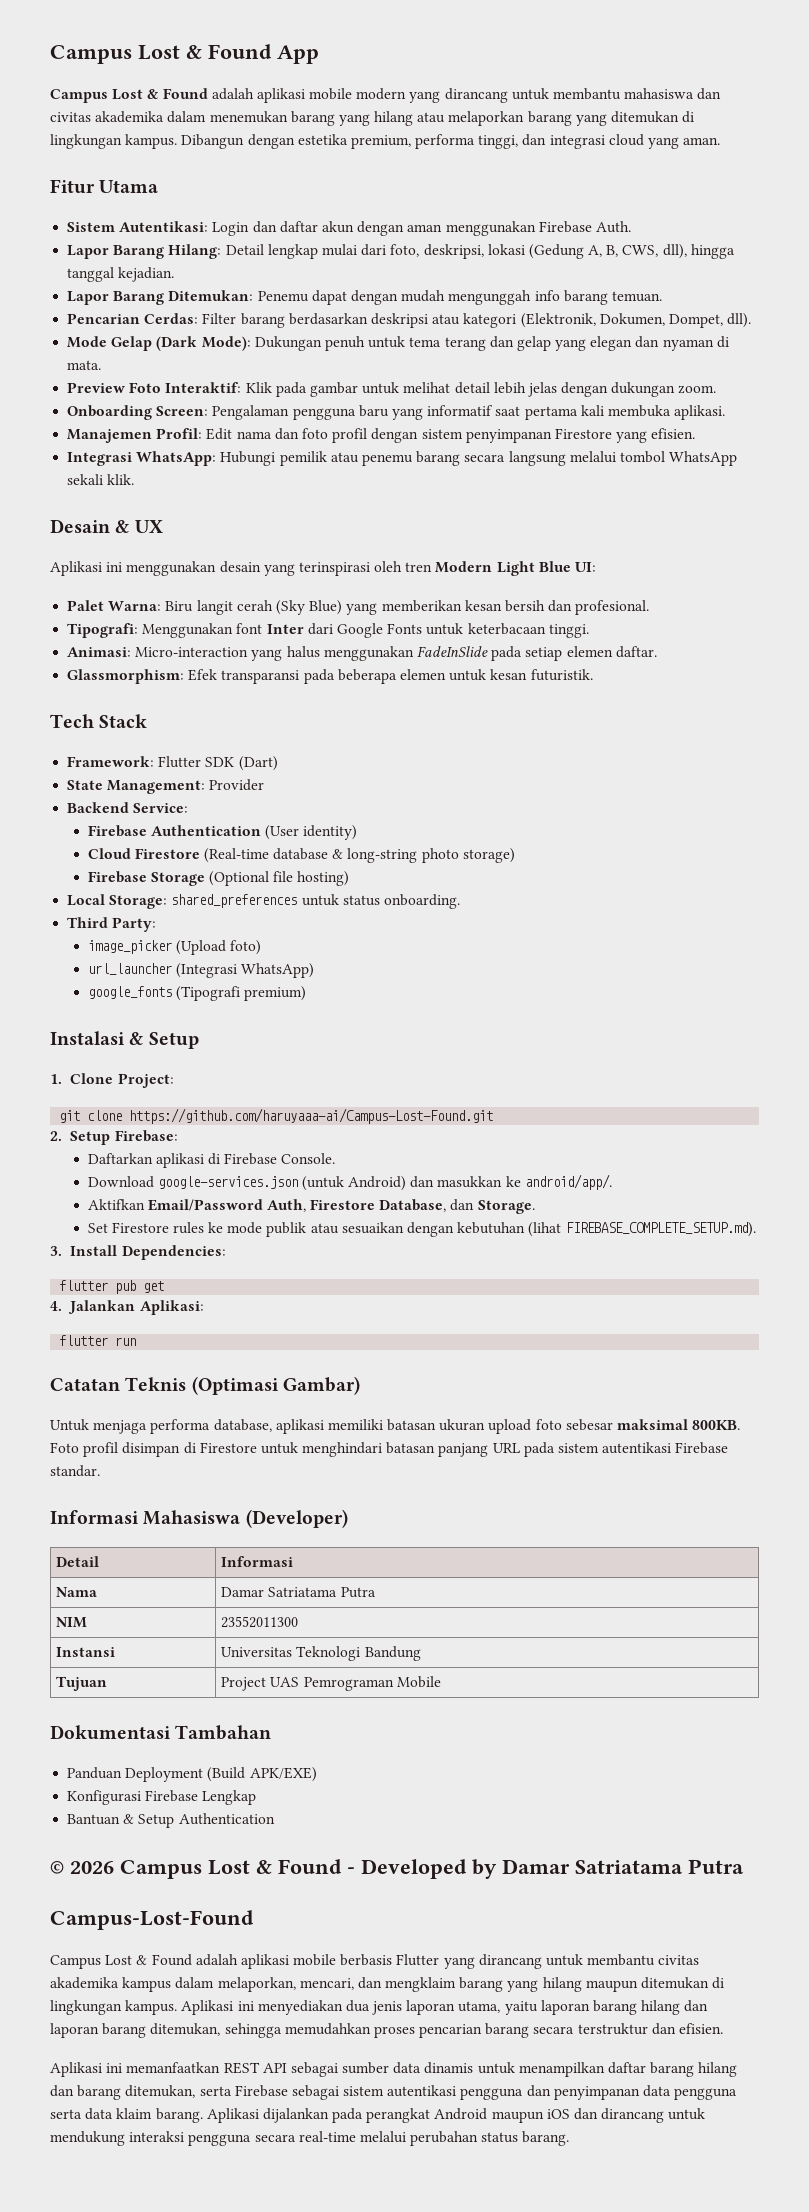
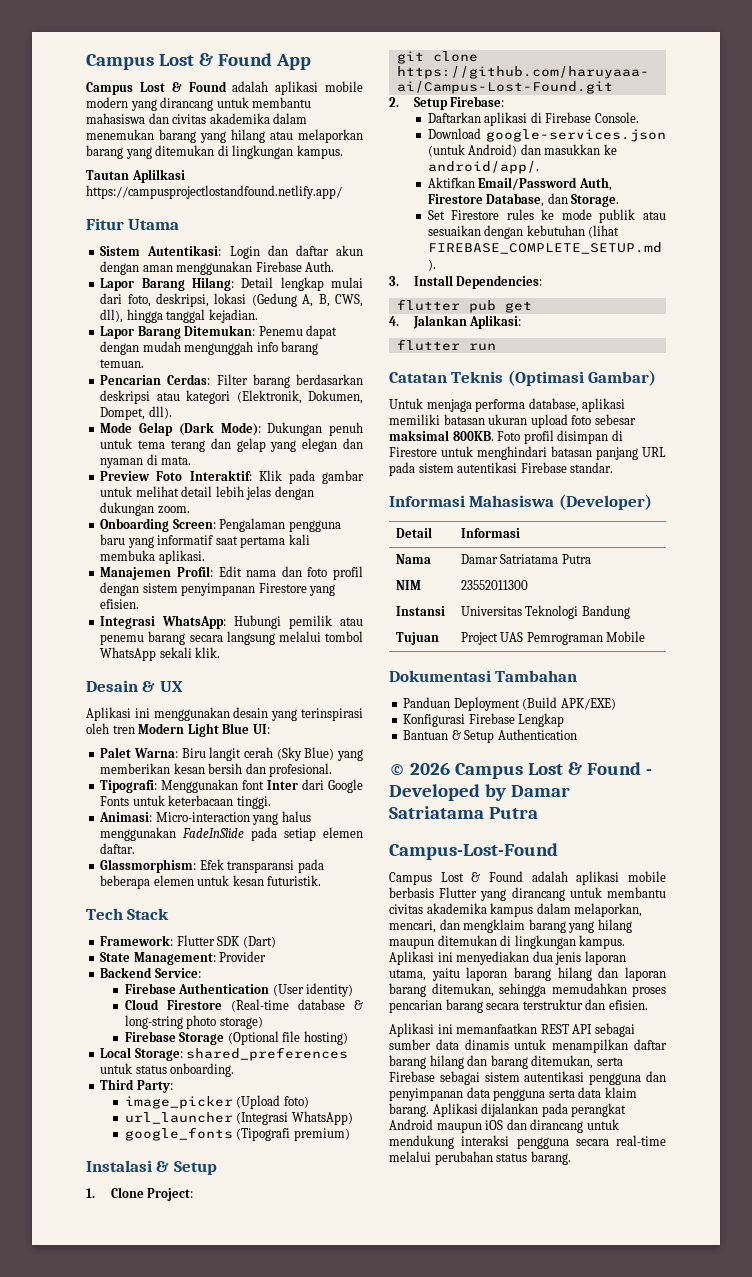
[181,134,721,149] Dibangun dengan estetika premium, performa tinggi, dan integrasi cloud yang aman. -> [86,169,185,183] [86,185,342,199] // Tautan Aplilkasi https://campusprojectlostandfound.netlify.app/

